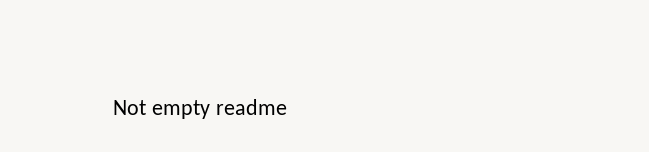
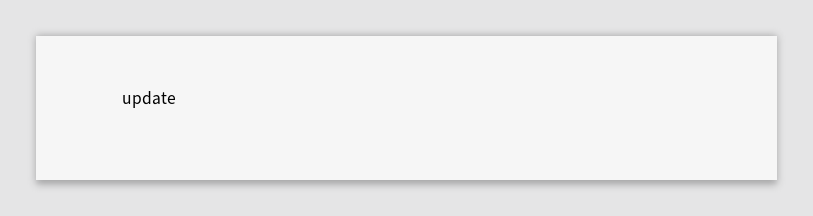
[113,99,287,119] Not empty readme -> [122,91,176,108] update

